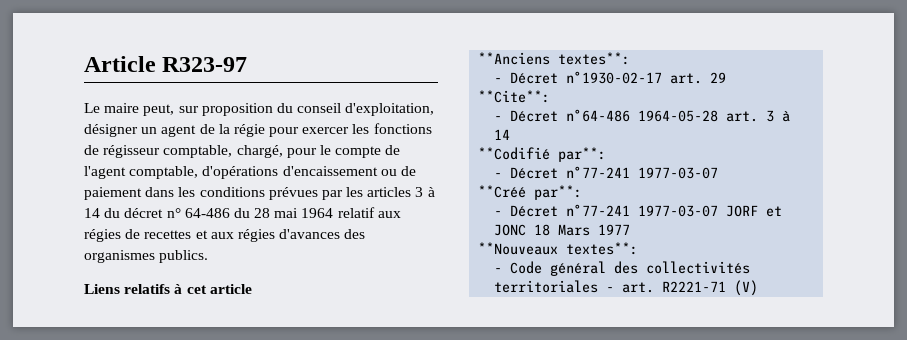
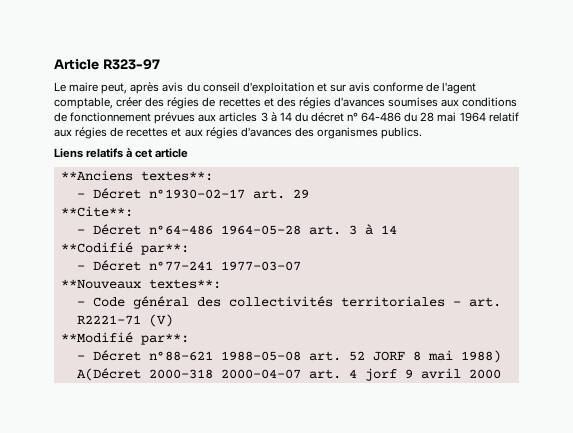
[178,103,435,116] [84,123,432,137] [84,145,401,158] [84,166,416,179] [84,187,364,200] sur proposition du conseil d'exploitation, désigner un agent de la régie pour exercer les fonctions de régisseur comptable, chargé, pour le compte de l'agent comptable, d'opérations d'encaissement ou de paiement dans les conditions prévues par les -> [130,82,477,94] [54,97,518,109] [54,112,217,124] après avis du conseil d'exploitation et sur avis conforme de l'agent comptable, créer des régies de recettes et des régies d'avances soumises aux conditions de fonctionnement prévues aux
[478,185,583,200] [494,204,783,217] [494,224,631,236] // **Créé par**: // - Décret n°77-241 1977-03-07 JORF et JONC 18 Mars 1977 -> (301, 266) none
(759, 288) none -> [60,332,189,345] [76,350,501,363] [76,368,501,381] // **Modifié par**: // - Décret n°88-621 1988-05-08 art. 52 JORF 8 mai 1988) A(Décret 2000-318 2000-04-07 art. 4 jorf 9 avril 2000

